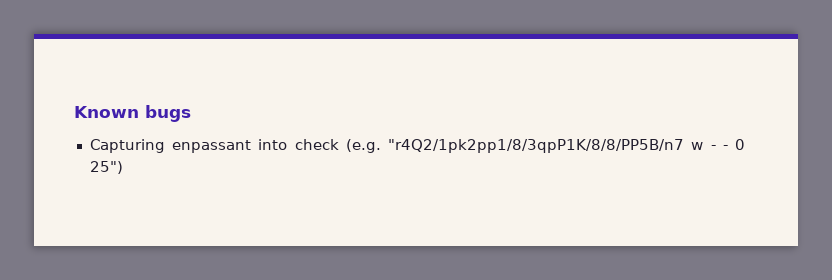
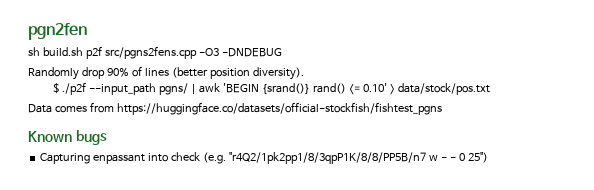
(74, 112) none -> [28,23,87,40] [28,46,282,59] [28,66,304,80] [52,82,490,95] [28,102,442,115] pgn2fen // sh build.sh p2f src/pgns2fens.cpp -O3 -DNDEBUG // Randomly drop 90% of lines (better position diversity). // $ ./p2f --input_path pgns/ | awk 'BEGIN {srand()} rand() <= 0.10' > data/stock/pos.txt // Data comes from https://huggingface.co/datasets/official-stockfish/fishtest_pgns //

